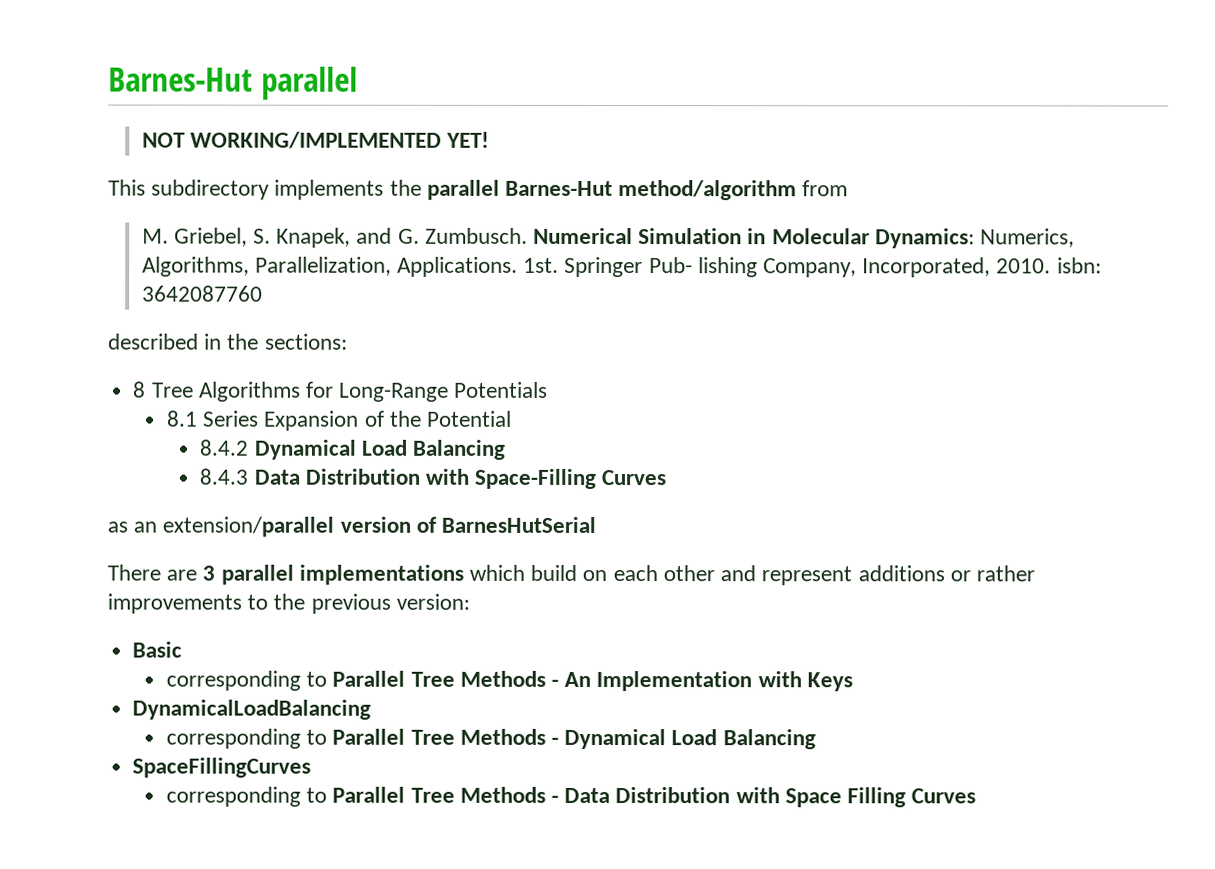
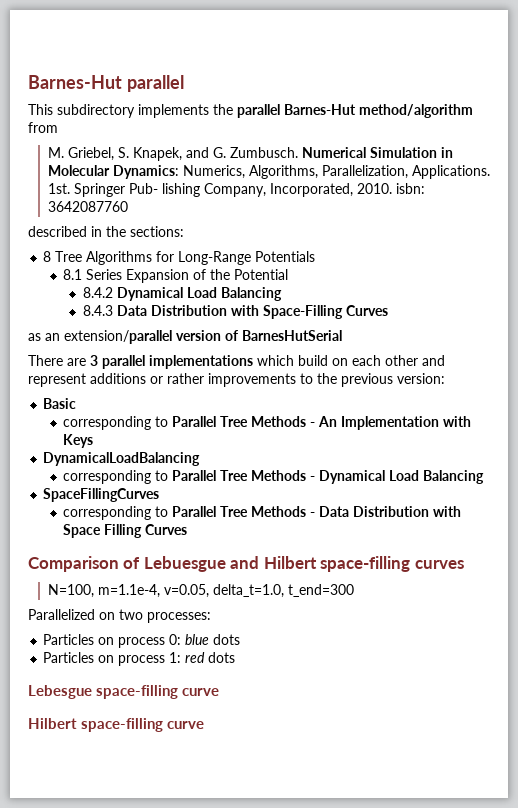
[141,131,489,149] // NOT WORKING/IMPLEMENTED YET! -> (184, 83) none
(977, 796) none -> [28,556,464,572] [47,584,354,598] [28,609,211,623] [43,634,241,648] [43,652,236,666] [28,685,220,699] [28,718,205,732] // Comparison of Lebuesgue and Hilbert space-filling curves // N=100, m=1.1e-4, v=0.05, delta_t=1.0, t_end=300 // Parallelized on two processes: // Particles on process 0: blue dots // Particles on process 1: red dots // Lebesgue space-filling curve // Hilbert space-filling curve

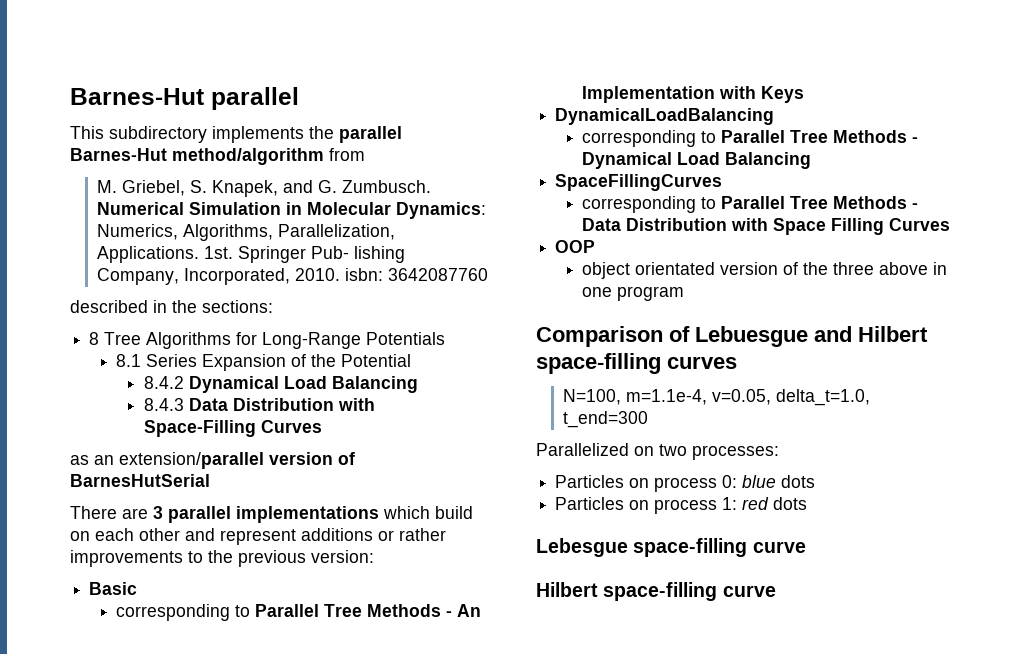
(188, 529) none -> [555,240,596,253] [582,262,948,279] [582,286,685,301] // OOP // object orientated version of the three above in one program

